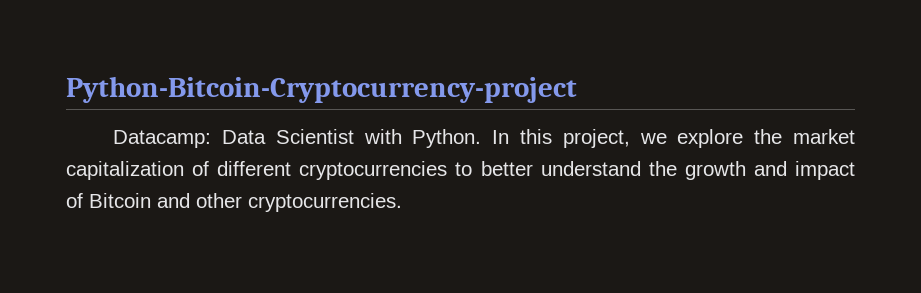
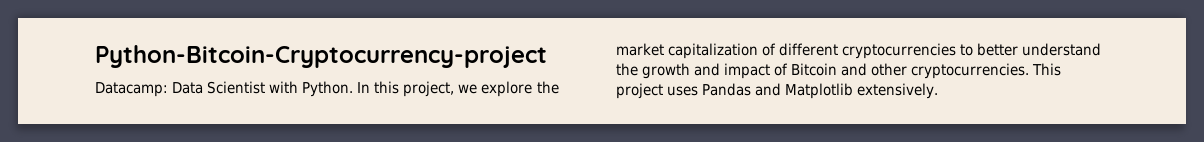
(402, 202) none -> [1032,63,1062,76] [616,83,939,99] This project uses Pandas and Matplotlib extensively.

